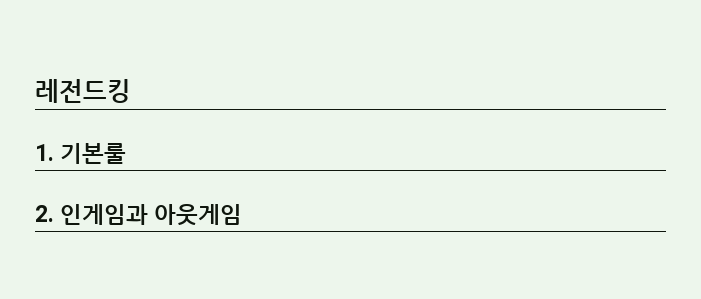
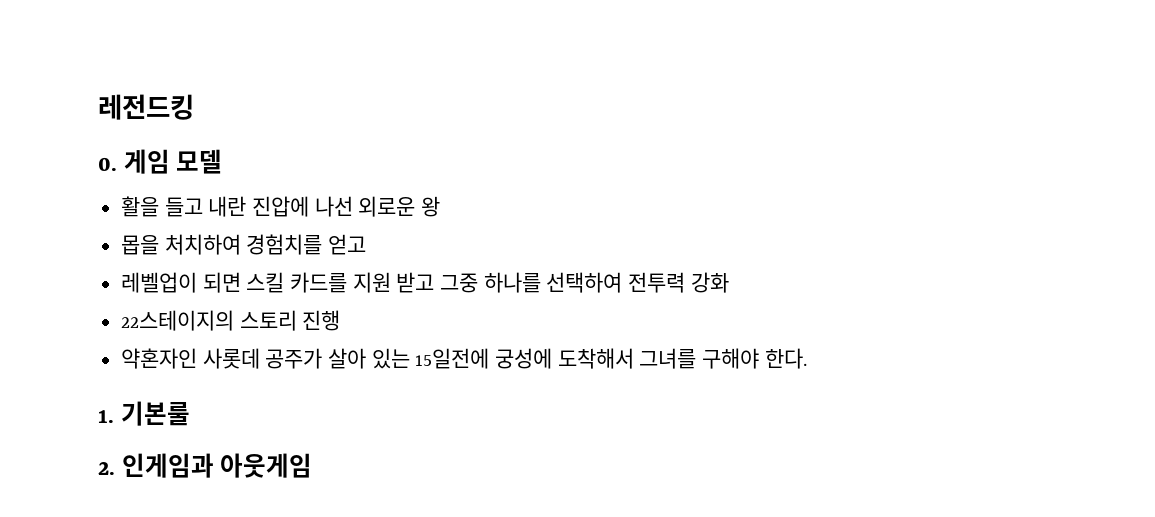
(131, 91) none -> [98,149,223,174] [121,196,441,217] [121,234,367,255] [121,272,729,293] [121,310,341,331] [121,348,807,369] // 0. 게임 모델 // 활을 들고 내란 진압에 나선 외로운 왕 // 몹을 처치하여 경험치를 얻고 // 레벨업이 되면 스킬 카드를 지원 받고 그중 하나를 선택하여 전투력 강화 // 22스테이지의 스토리 진행 // 약혼자인 사롯데 공주가 살아 있는 15일전에 궁성에 도착해서 그녀를 구해야 한다.

